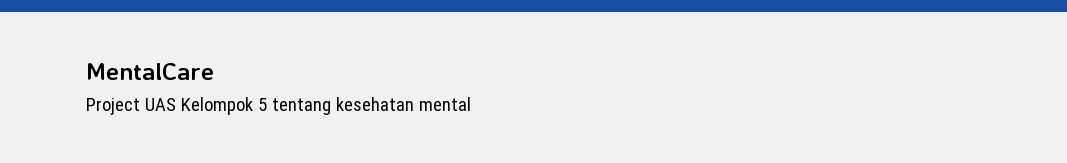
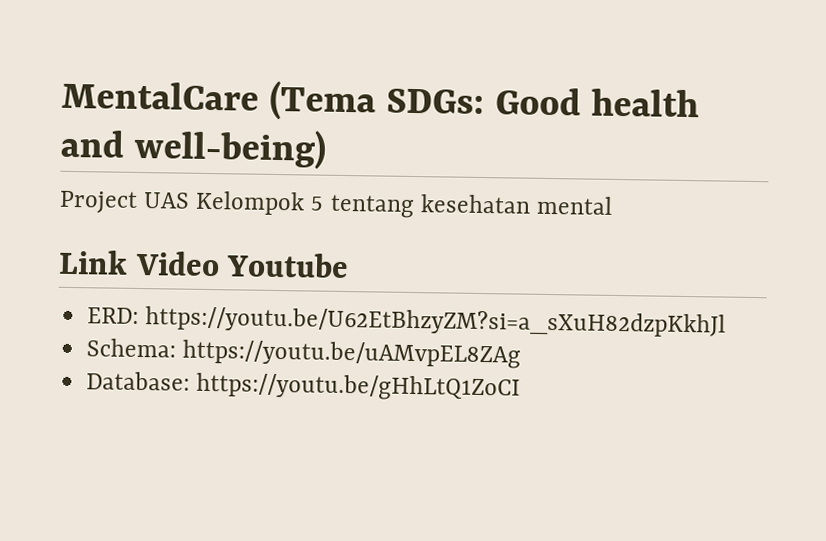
(214, 71) none -> [269,80,699,122] [60,127,328,170] (Tema SDGs: Good health and well-being)
(471, 104) none -> [58,249,350,279] [87,306,727,338] [86,338,522,369] [86,371,521,402] // Link Video Youtube // ERD: https://youtu.be/U62EtBhzyZM?si=a_sXuH82dzpKkhJl // Schema: https://youtu.be/uAMvpEL8ZAg // Database: https://youtu.be/gHhLtQ1ZoCI

